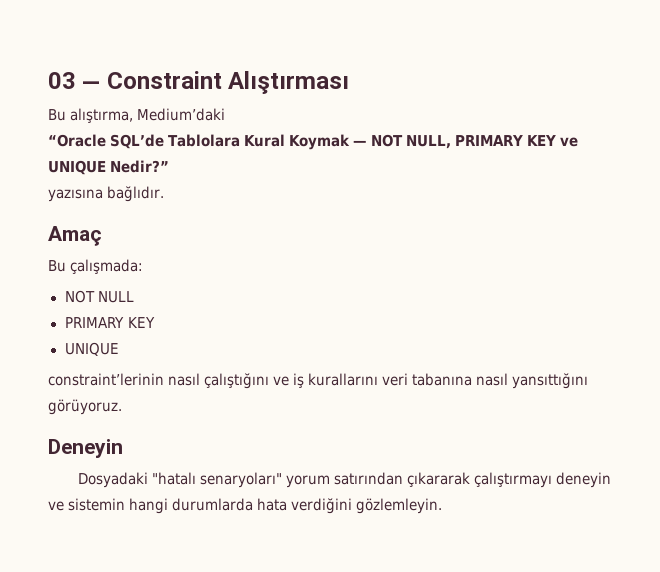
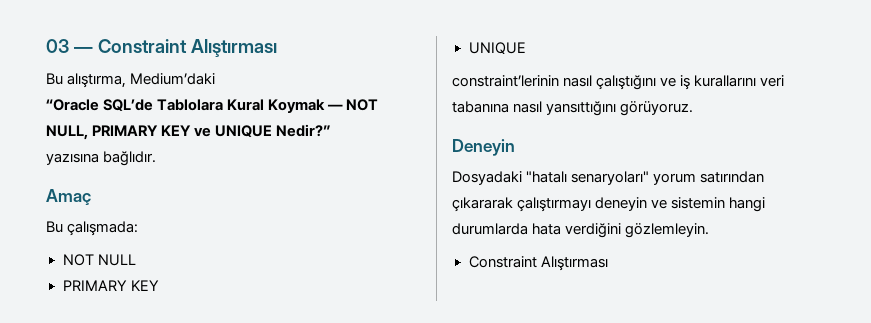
(443, 506) none -> [468,256,608,271] // Constraint Alıştırması

